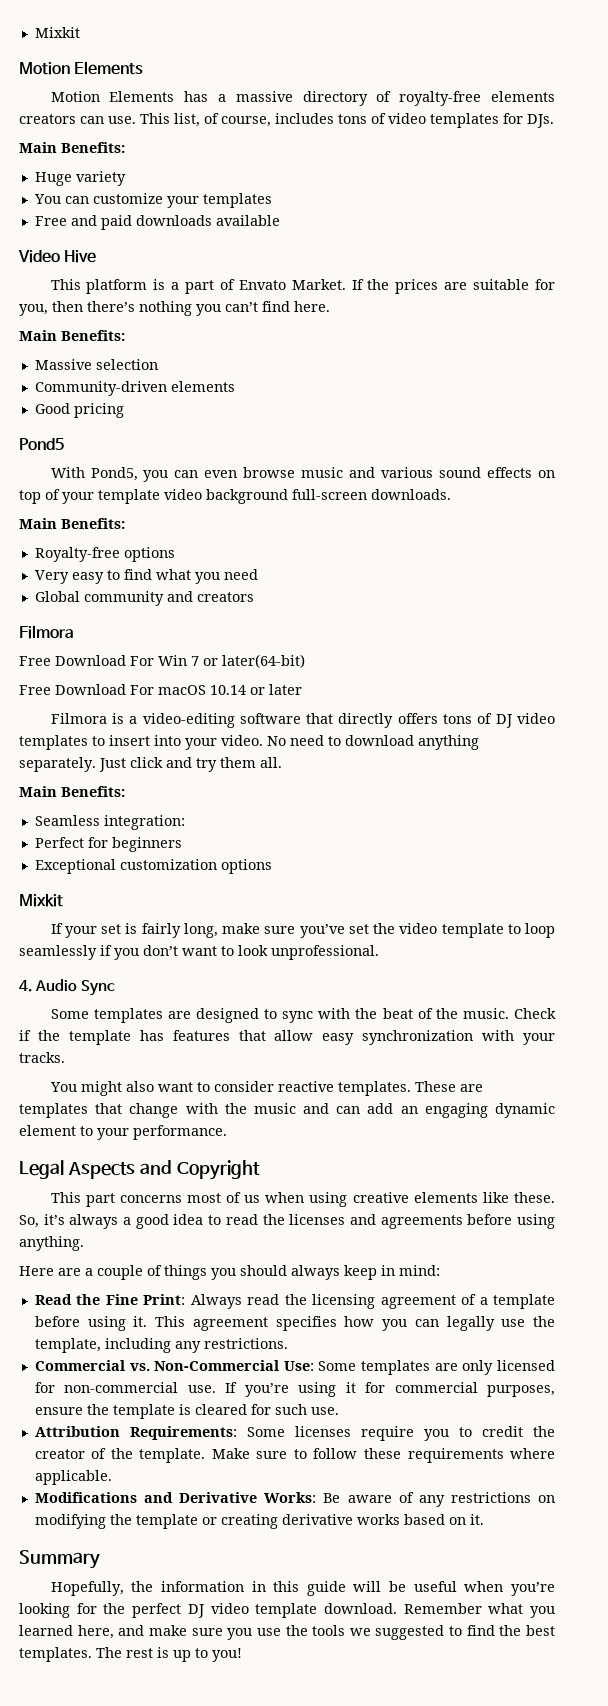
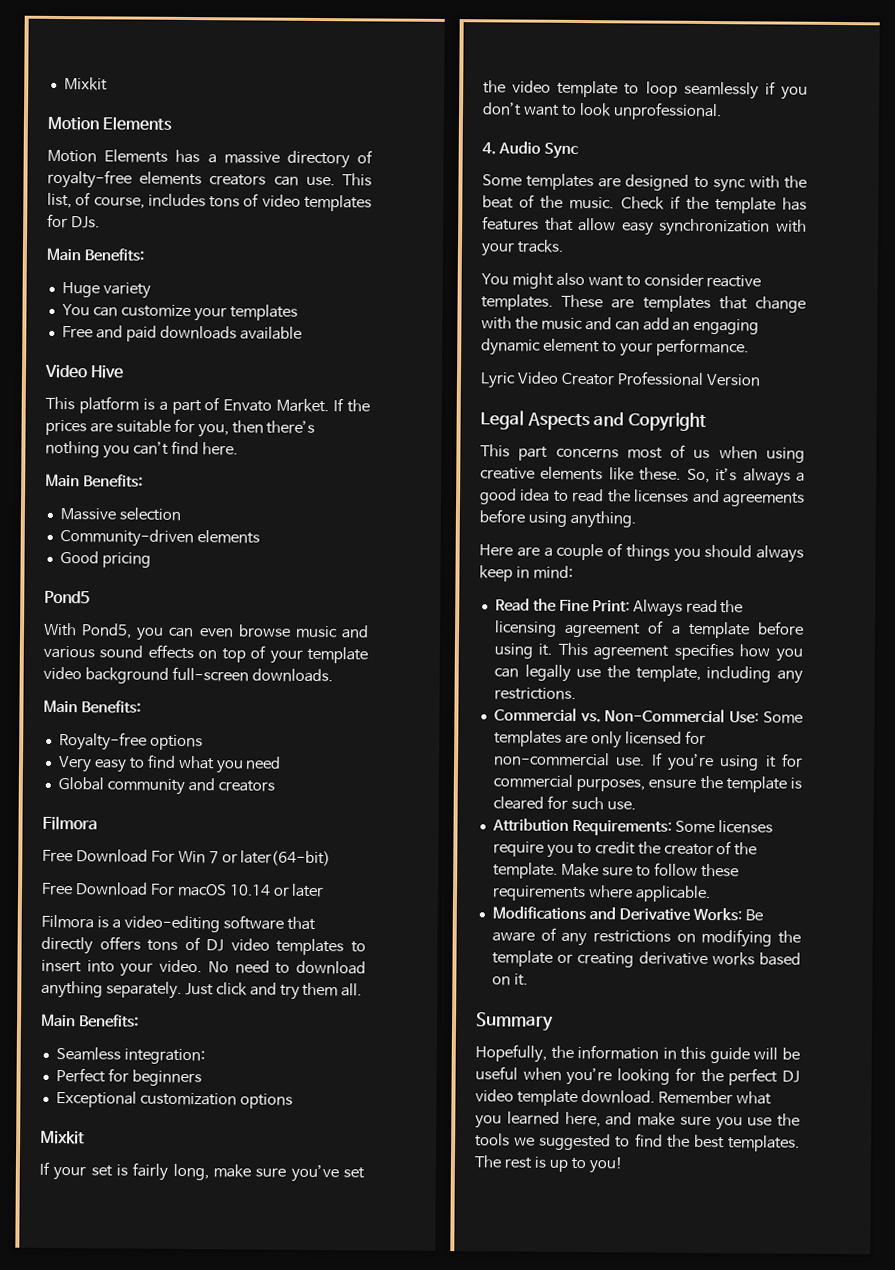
(227, 1132) none -> [480,371,761,389] // Lyric Video Creator Professional Version

